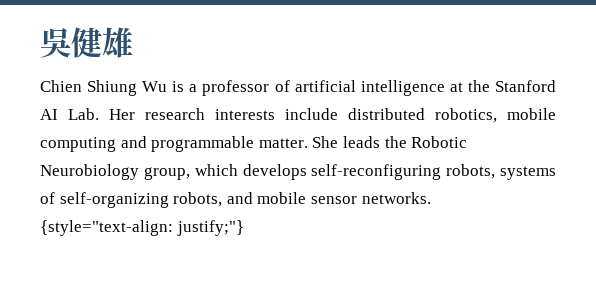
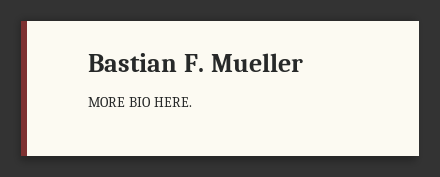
[40,27,133,58] [40,80,556,96] [40,108,556,123] [40,136,468,152] [40,164,556,180] [40,192,431,208] [40,220,244,236] 吳健雄 // Chien Shiung Wu is a professor of artificial intelligence at the Stanford AI Lab. Her research interests include distributed robotics, mobile computing and programmable matter. She leads the Robotic Neurobiology group, which develops self-reconfiguring robots, systems of self-organizing robots, and mobile sensor networks. {style="text-align: justify;"} -> [88,53,303,72] [88,97,192,107] Bastian F. Mueller // MORE BIO HERE.

